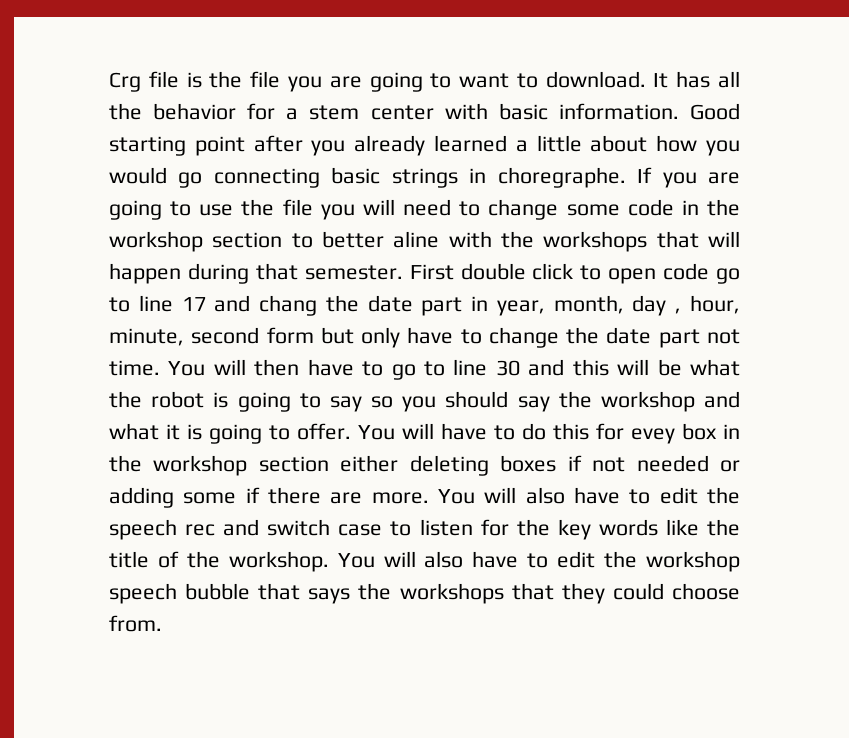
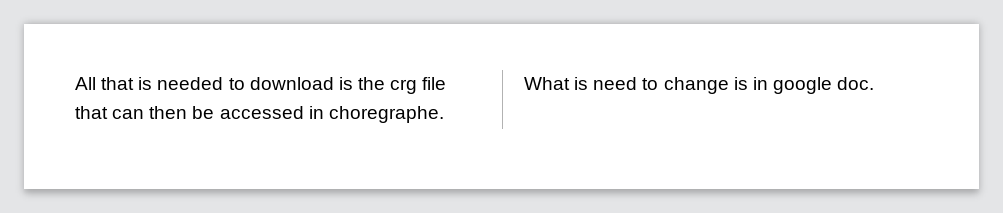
[109,71,741,92] [109,103,740,120] [109,135,740,156] [109,167,741,188] [109,199,740,220] [109,231,740,252] [109,263,740,284] [109,295,740,316] [109,327,740,348] [109,359,741,380] [109,391,741,412] [109,423,740,444] [109,455,741,476] [109,487,740,508] [109,519,740,540] [109,551,741,572] [109,583,740,604] [109,615,162,632] Crg file is the file you are going to want to download. It has all the behavior for a stem center with basic information. Good starting point after you already learned a little about how you would go connecting basic strings in choregraphe. If you are going to use the file you will need to change some code in the workshop section to better aline with the workshops that will happen during that semester. First double click to open code go to line 17 and chang the date part in year, month, day , hour, minute, second form but only have to change the date part not time. You will then have to go to line 30 and this will be what the robot is going to say so you should say the workshop and what it is going to offer. You will have to do this for evey box in the workshop section either deleting boxes if not needed or adding some if there are more. You will also have to edit the speech rec and switch case to listen for the key words like the title of the workshop. You will also have to edit the workshop speech bubble that says the workshops that they could choose from. -> [75,77,447,94] [75,106,444,123] [524,77,875,94] All that is needed to download is the crg file that can then be accessed in choregraphe. What is need to change is in google doc.

